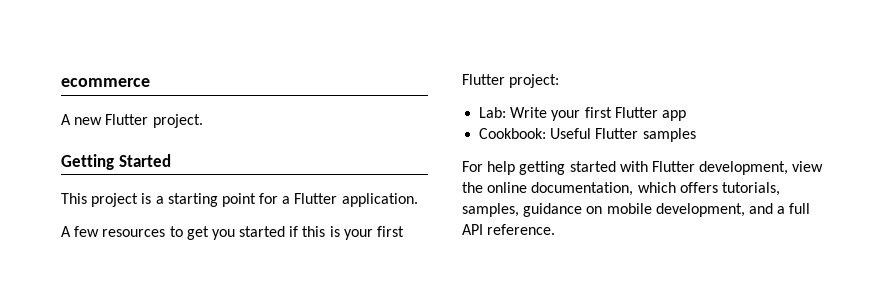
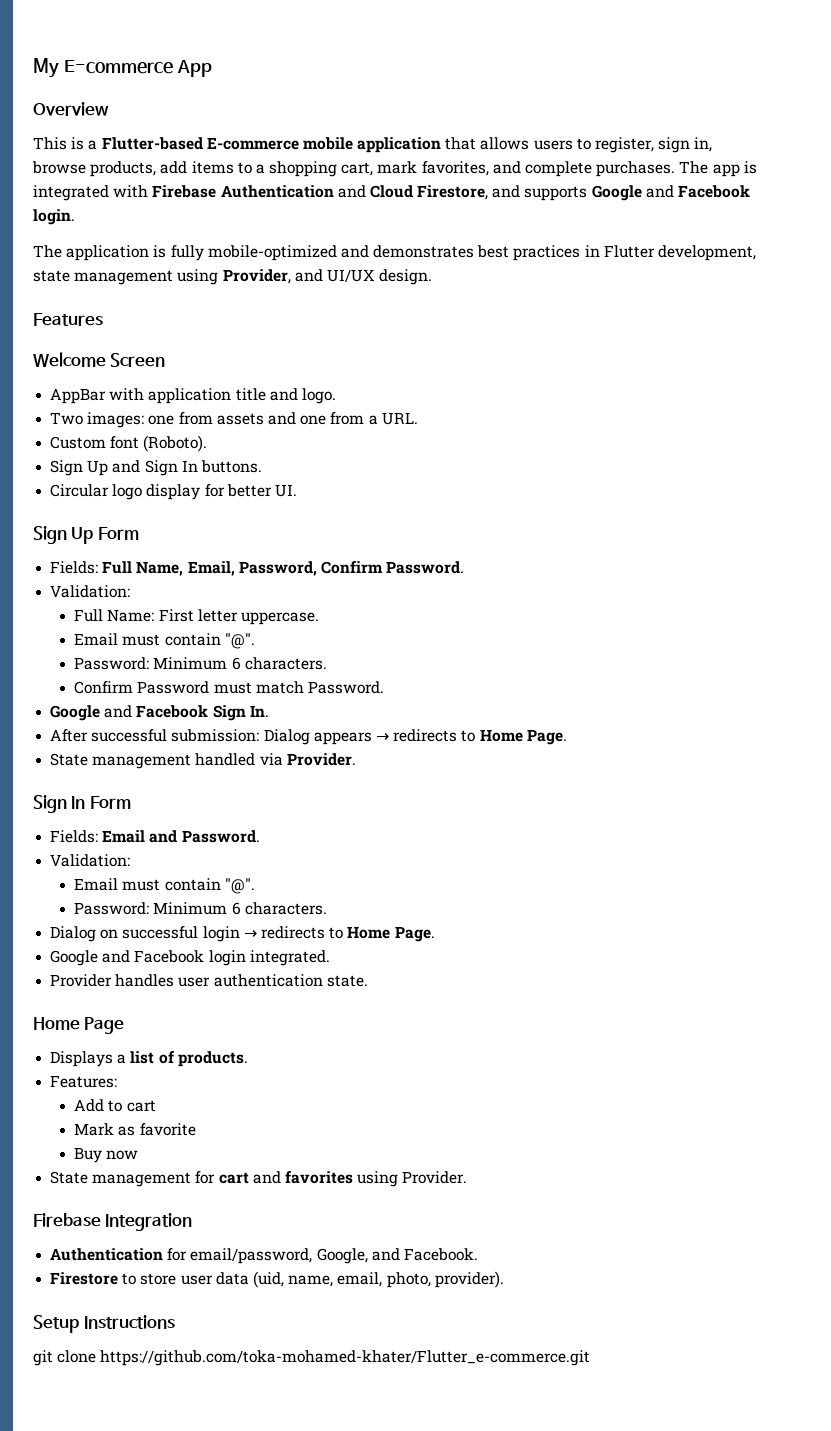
[61,78,150,87] [61,114,203,128] [61,154,171,170] ecommerce // A new Flutter project. // Getting Started -> [33,58,212,78] [33,102,109,116] My E-commerce App // Overview
[91,193,139,207] project -> (67, 143) none
[167,193,418,207] [61,226,405,240] [462,74,560,88] [479,107,686,121] [479,128,696,142] [462,161,824,175] [462,182,780,196] [462,203,811,217] [462,224,556,235] starting point for a Flutter application. // A few resources to get you started if this is your first Flutter project: // Lab: Write your first Flutter app // Cookbook: Useful Flutter samples // For help getting started with Flutter development, view the online documentation, which offers tutorials, samples, guidance on mobile development, and a full API reference. -> [101,137,713,153] [32,161,757,177] [33,185,751,201] [33,209,75,225] [33,245,757,261] [33,269,433,285] [33,313,103,326] [33,352,166,367] [50,388,336,404] [50,412,418,428] [50,435,208,452] [50,460,262,476] [50,484,297,500] [33,526,139,544] [50,561,465,576] [50,585,131,598] [74,609,319,625] [74,633,255,649] [74,657,327,670] [74,681,384,694] [50,705,269,721] [50,729,567,745] [50,753,356,769] [33,795,131,813] [50,830,260,843] [50,854,131,867] [74,878,255,894] [74,902,327,915] [50,926,435,942] [50,950,330,966] [50,974,368,987] [33,1017,125,1034] [50,1051,248,1067] [50,1075,118,1088] [74,1099,156,1112] [74,1123,196,1136] [74,1147,139,1163] [50,1171,468,1187] [33,1213,193,1231] [50,1248,478,1264] [50,1271,504,1288] [33,1315,175,1333] [33,1350,591,1366] Flutter-based E-commerce mobile application that allows users to register, sign in, browse products, add items to a shopping cart, mark favorites, and complete purchases. The app is integrated with Firebase Authentication and Cloud Firestore, and supports Google and Facebook login. // The application is fully mobile-optimized and demonstrates best practices in Flutter development, state management using Provider, and UI/UX design. // Features // Welcome Screen // AppBar with application title and logo. // Two images: one from assets and one from a URL. // Custom font (Roboto). // Sign Up and Sign In buttons. // Circular logo display for better UI. // Sign Up Form // Fields: Full Name, Email, Password, Confirm Password. // Validation: // Full Name: First letter uppercase. // Email must contain "@". // Password: Minimum 6 characters. // Confirm Password must match Password. // Google and Facebook Sign In. // After successful submission: Dialog appears → redirects to Home Page. // State management handled via Provider. // Sign In Form // Fields: Email and Password. // Validation: // Email must contain "@". // Password: Minimum 6 characters. // Dialog on successful login → redirects to Home Page. // Google and Facebook login integrated. // Provider handles user authentication state. // Home Page // Displays a list of products. // Features: // Add to cart // Mark as favorite // Buy now // State management for cart and favorites using Provider. // Firebase Integration // Authentication for email/password, Google, and Facebook. // Firestore to store user data (uid, name, email, photo, provider). // Setup Instructions // git clone https://github.com/toka-mohamed-khater/Flutter_e-commerce.git

